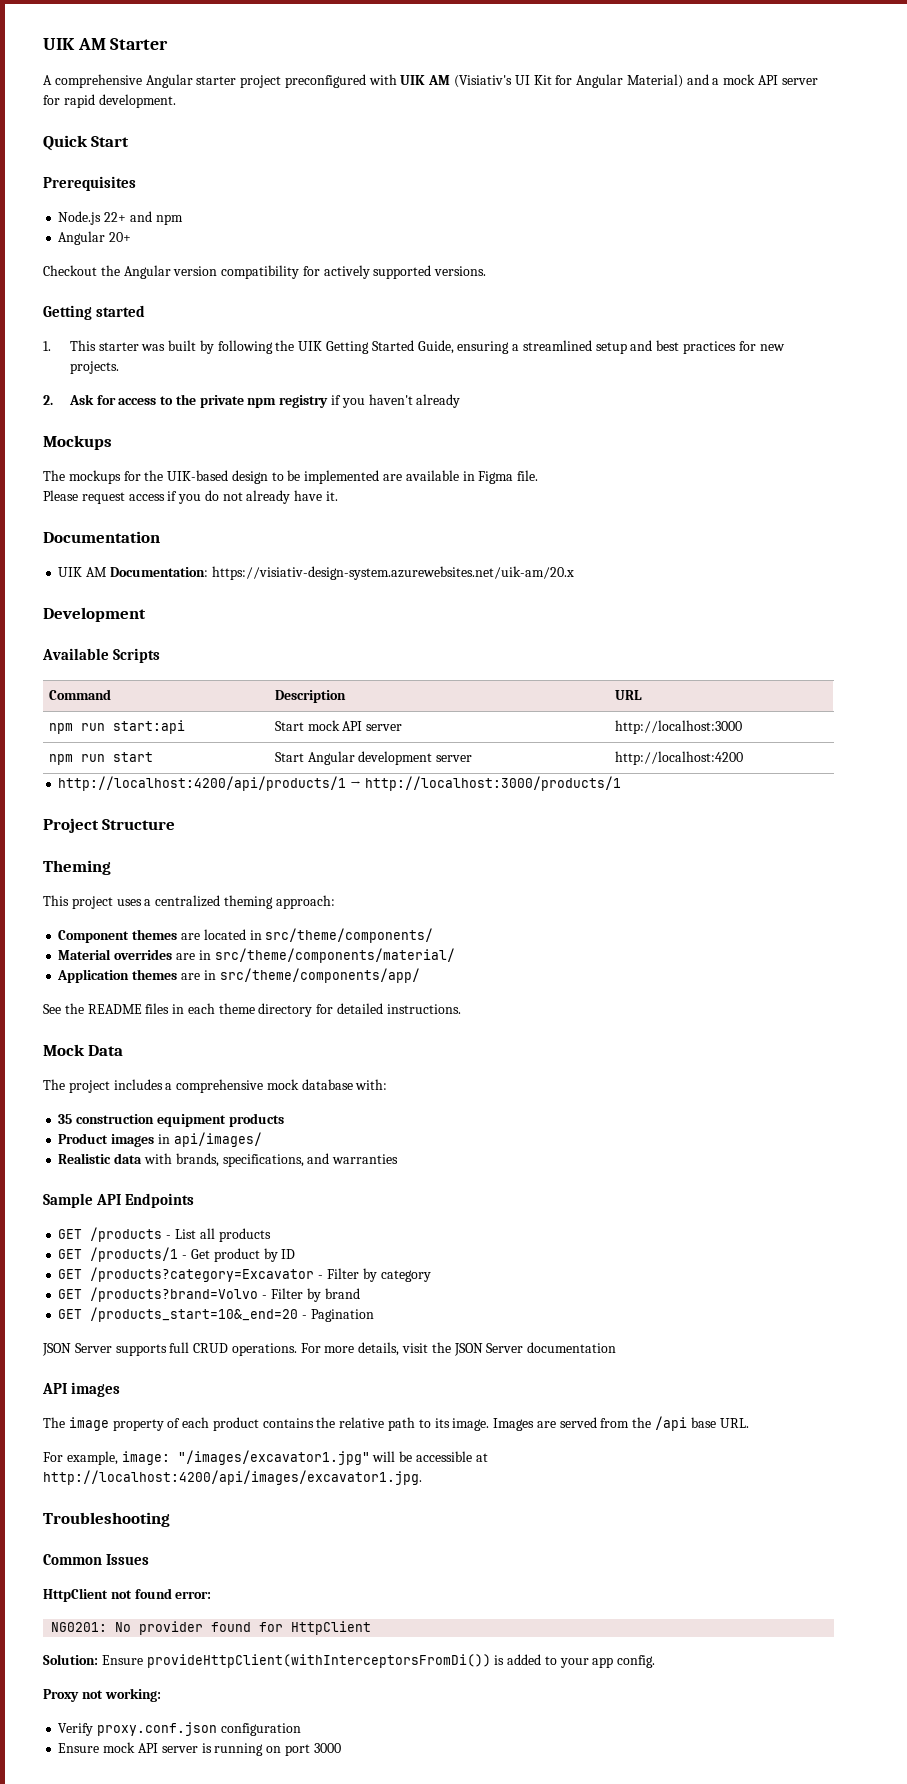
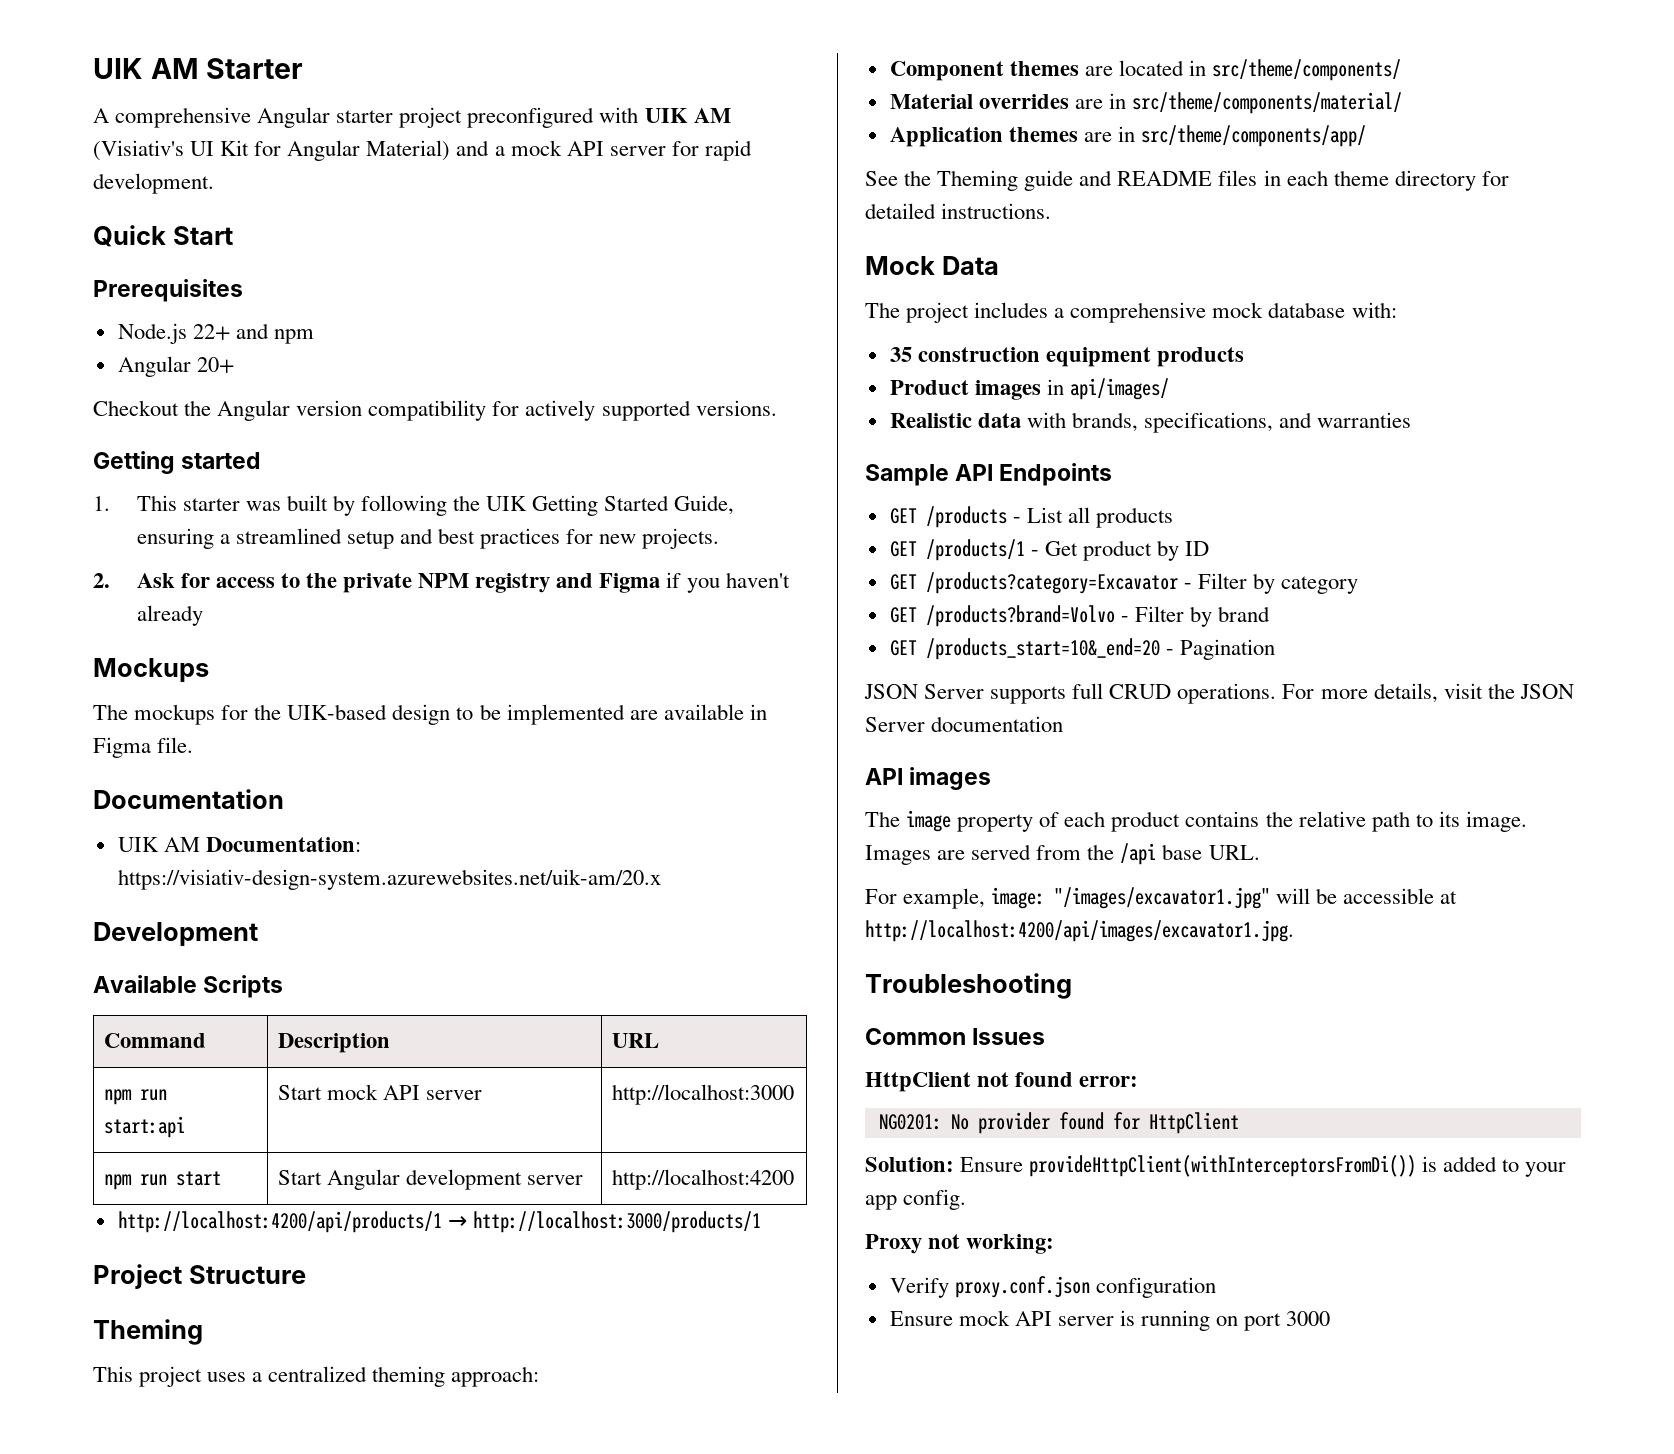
[247,395,329,408] npm registry -> [418,573,661,593] NPM registry and Figma
[43,490,339,504] // Please request access if you do not already have it. -> (194, 745) none
(84, 1008) none -> [937,170,1113,191] Theming guide and

